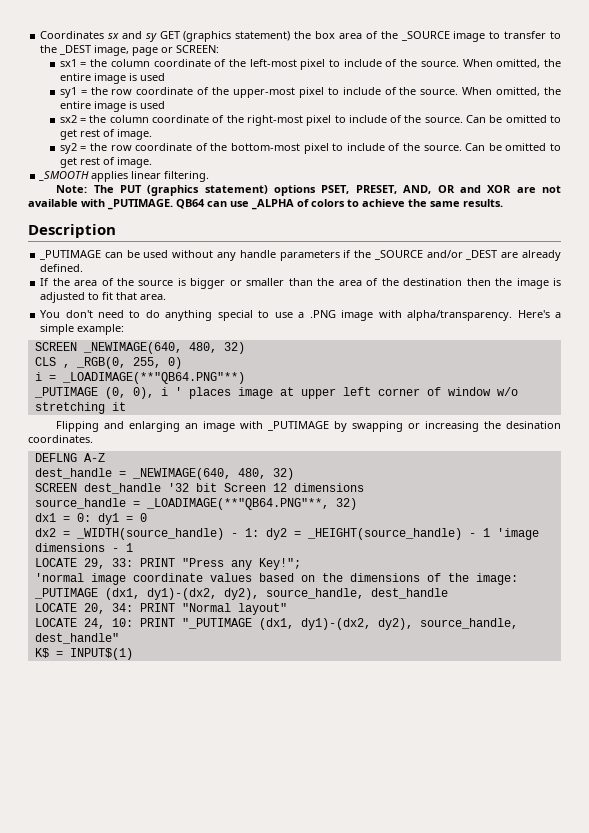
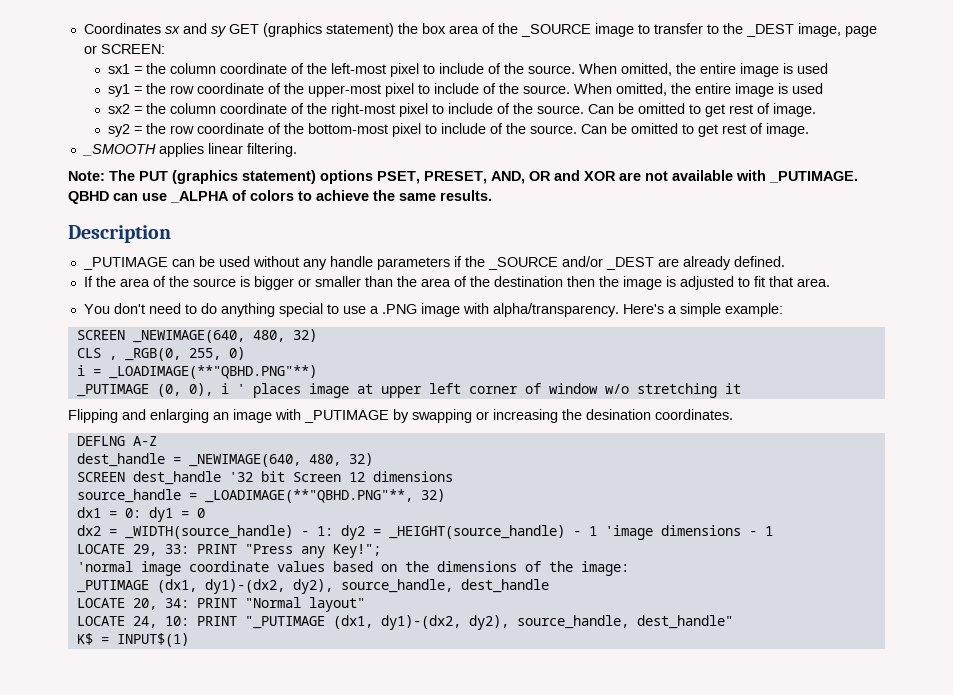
[176,199,205,209] QB64 -> [68,191,109,204] QBHD
[61,372,245,384] _LOADIMAGE(**"QB64.PNG"**) -> [108,365,317,379] _LOADIMAGE(**"QBHD.PNG"**)
[145,498,329,510] _LOADIMAGE(**"QB64.PNG"**, -> [204,489,413,503] _LOADIMAGE(**"QBHD.PNG"**,

